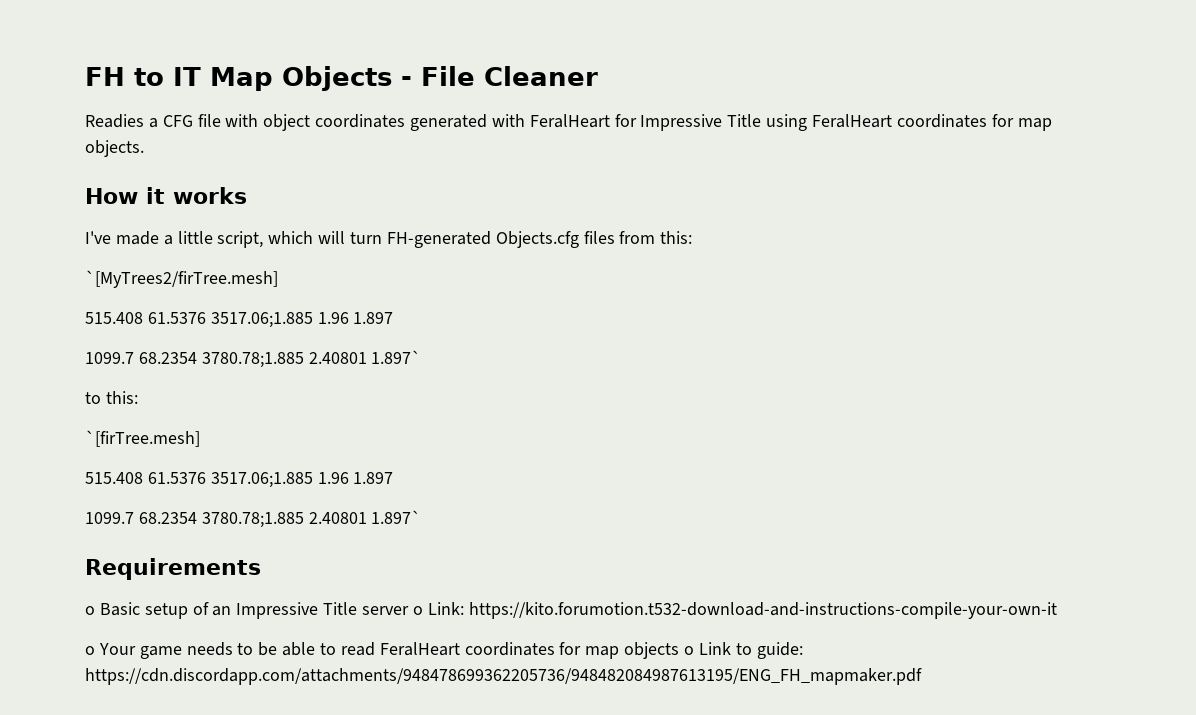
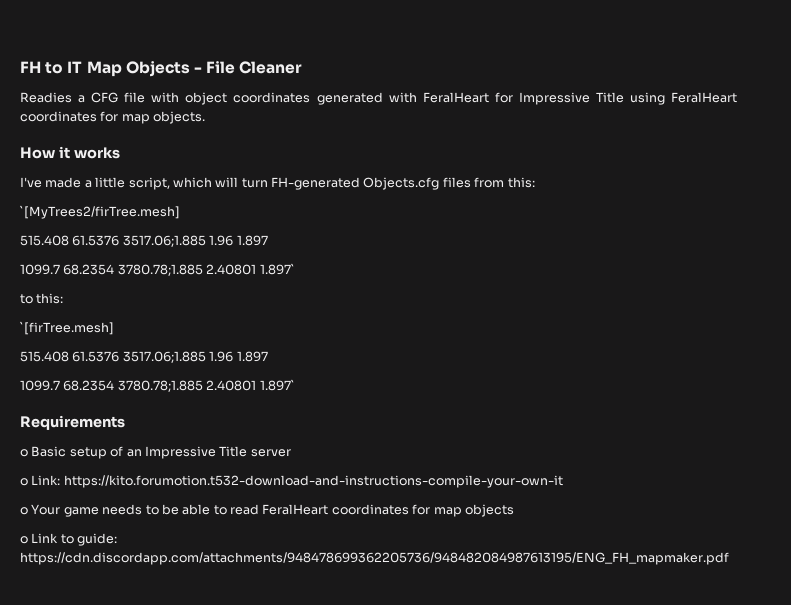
(410, 610) none -> (291, 453) //
(680, 650) none -> (514, 510) //

